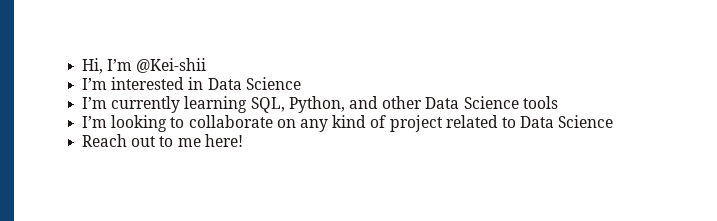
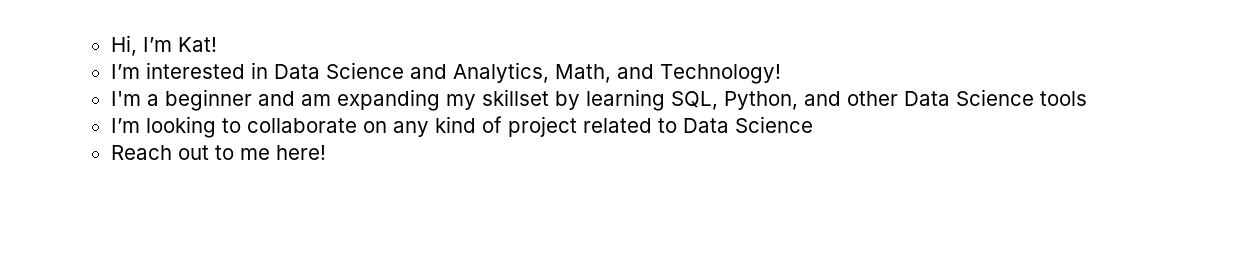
[136,58,207,73] @Kei-shii -> [177,37,217,52] Kat!
[82,96,181,113] // I’m currently -> [409,62,781,84] [110,89,580,111] and Analytics, Math, and Technology! // I'm a beginner and am expanding my skillset by

